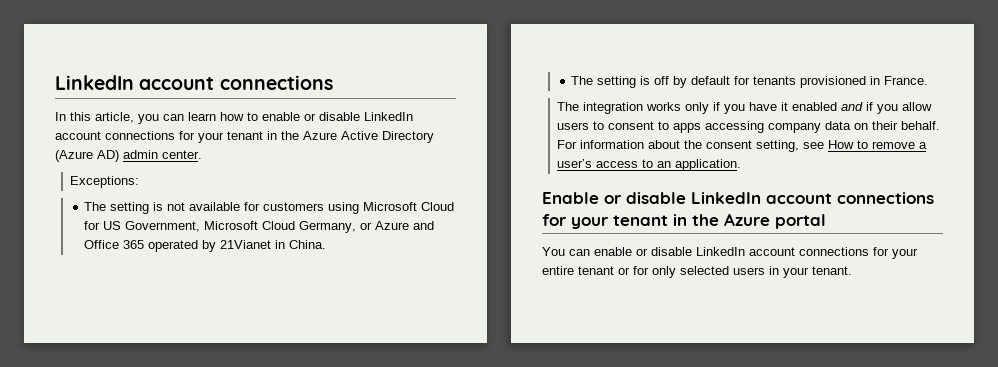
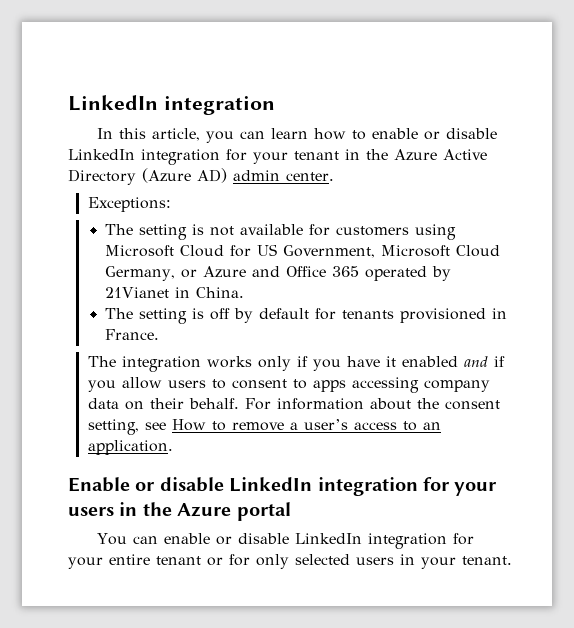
[55,75,333,90] LinkedIn account connections -> [68,95,275,115] LinkedIn integration
[55,131,175,140] account connections -> [141,149,220,165] integration
[766,192,934,204] [542,214,668,229] account connections for your tenant -> [317,477,498,496] [68,507,114,516] integration for your users
[749,247,869,256] account connections -> [367,533,447,549] integration

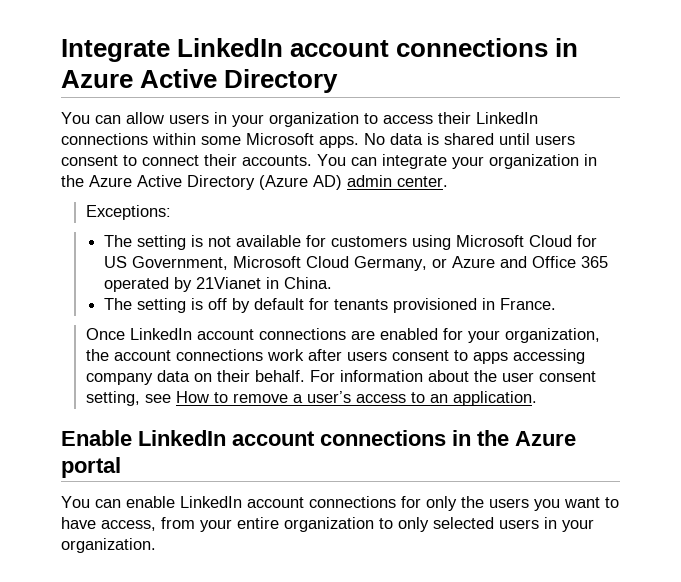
[68,95,275,115] [96,128,497,143] [68,149,339,165] LinkedIn integration // In this article, you can learn how to enable or disable LinkedIn integration for your tenant -> [61,38,579,62] [61,69,339,93] [61,112,538,127] [61,133,575,148] [61,154,579,169] Integrate LinkedIn account connections in Azure Active Directory // You can allow users in your organization to access their LinkedIn connections within some Microsoft apps. No data is shared until users consent to connect their accounts. You can integrate your organization
[87,356,505,372] [87,377,226,392] The integration works only if you have it enabled and if you allow users to -> [85,328,600,343] [85,349,387,361] Once LinkedIn account connections are enabled for your organization, the account connections work after users
(439, 403) none -> [501,372,534,382] user
[135,477,498,496] [68,507,114,516] or disable LinkedIn integration for your users -> [138,430,446,446] LinkedIn account connections
[215,533,474,549] [68,554,250,569] or disable LinkedIn integration for your entire tenant or for -> [180,496,619,511] [61,517,393,532] LinkedIn account connections for only the users you want to have access, from your entire organization to
[462,556,512,565] tenant. -> [61,538,156,553] organization.

